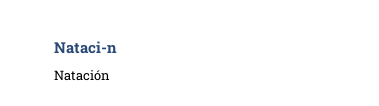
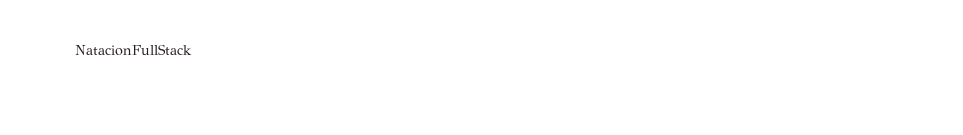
[54,41,117,54] [54,70,110,81] Nataci-n // Natación -> [75,44,192,56] NatacionFullStack

